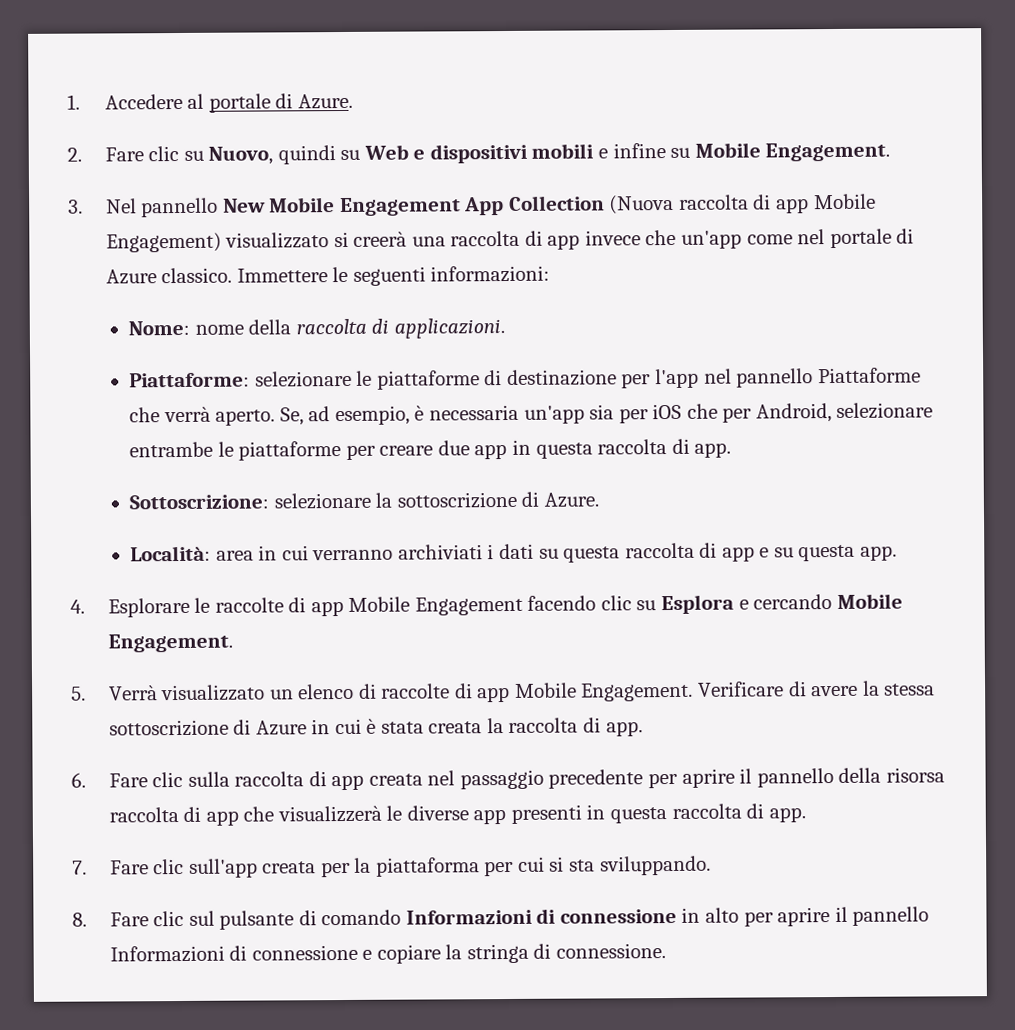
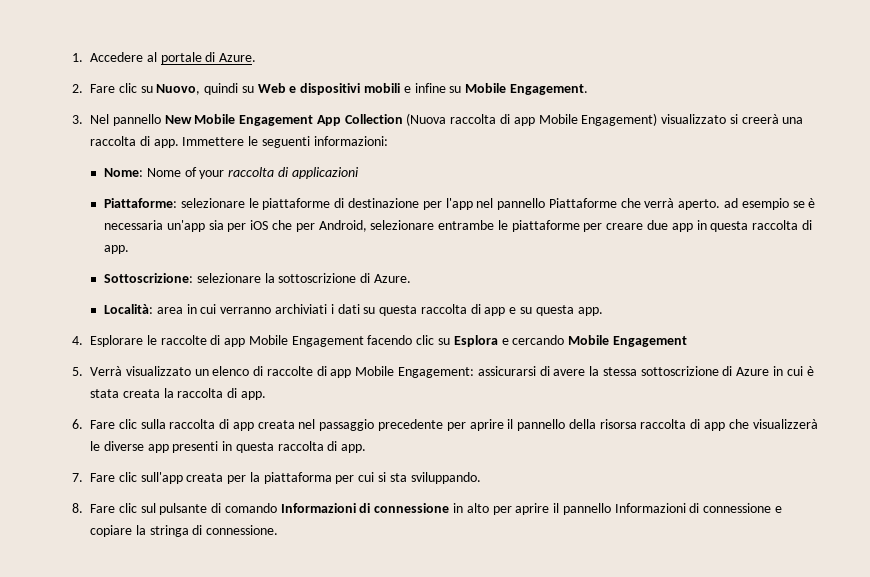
[547,228,915,250] [105,267,233,285] app invece che un'app come nel portale di Azure classico. -> [153,139,179,148] app.
[194,318,505,339] nome della raccolta di applicazioni. -> [146,167,359,179] Nome of your raccolta di applicazioni
[279,405,410,426] Se, ad esempio, -> [723,198,805,210] ad esempio se
[107,633,233,653] Engagement. -> [612,336,687,347] Engagement
[581,681,785,702] Engagement. Verificare -> [398,366,536,378] Engagement: assicurarsi

